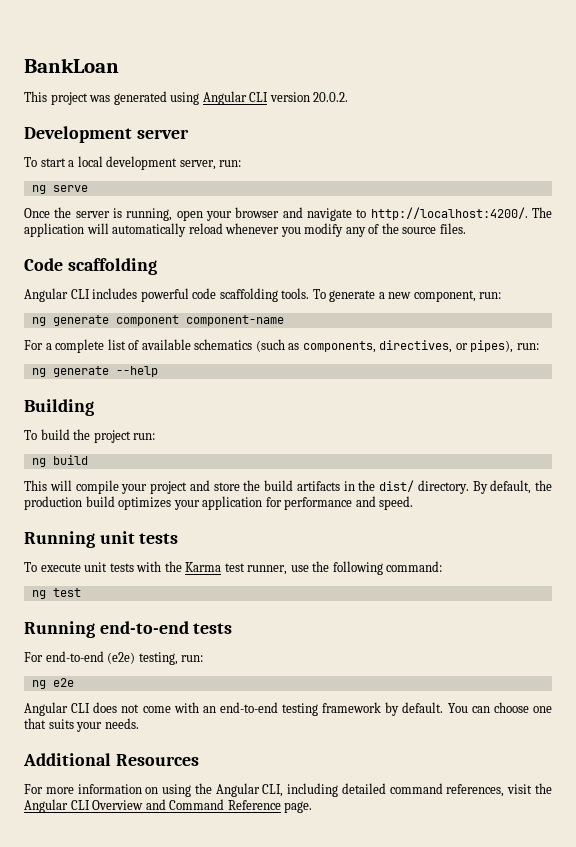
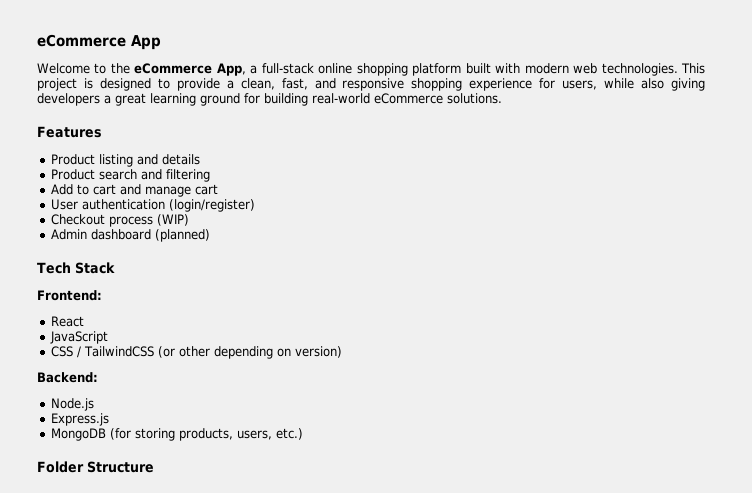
[24,58,119,73] [24,91,349,105] [24,126,189,143] [24,156,242,170] [31,185,88,194] [24,207,552,221] [24,223,466,237] [24,258,157,275] [24,288,502,302] [31,315,284,326] [24,339,539,353] [31,366,158,377] [24,399,94,416] [24,429,156,443] [31,455,88,467] [24,480,552,494] [24,496,414,510] [24,531,179,548] [24,561,443,575] [31,588,81,599] [24,621,233,638] [24,651,204,665] [31,678,74,689] [24,702,552,716] [24,718,139,732] [23,753,199,766] [24,783,552,797] [24,799,313,813] BankLoan // This project was generated using Angular CLI version 20.0.2. // Development server // To start a local development server, run: // ng serve // Once the server is running, open your browser and navigate to http://localhost:4200/. The application will automatically reload whenever you modify any of the source files. // Code scaffolding // Angular CLI includes powerful code scaffolding tools. To generate a new component, run: // ng generate component component-name // For a complete list of available schematics (such as components, directives, or pipes), run: // ng generate --help // Building // To build the project run: // ng build // This will compile your project and store the build artifacts in the dist/ directory. By default, the production build optimizes your application for performance and speed. // Running unit tests // To execute unit tests with the Karma test runner, use the following command: // ng test // Running end-to-end tests // For end-to-end (e2e) testing, run: // ng e2e // Angular CLI does not come with an end-to-end testing framework by default. You can choose one that suits your needs. // Additional Resources // For more information on using the Angular CLI, including detailed command references, visit the Angular CLI Overview and Command Reference page. -> [37,34,161,50] [37,63,705,76] [37,78,705,91] [37,93,502,106] [37,126,102,138] [50,154,200,167] [50,169,210,182] [50,184,218,197] [50,199,255,212] [50,214,189,227] [50,229,210,242] [37,262,115,274] [37,290,102,301] [50,316,84,327] [49,331,108,344] [50,346,342,359] [37,372,98,383] [50,398,94,411] [50,413,109,426] [50,428,303,441] [37,461,154,473] eCommerce App // Welcome to the eCommerce App, a full-stack online shopping platform built with modern web technologies. This project is designed to provide a clean, fast, and responsive shopping experience for users, while also giving developers a great learning ground for building real-world eCommerce solutions. // Features // Product listing and details // Product search and filtering // Add to cart and manage cart // User authentication (login/register) // Checkout process (WIP) // Admin dashboard (planned) // Tech Stack // Frontend: // React // JavaScript // CSS / TailwindCSS (or other depending on version) // Backend: // Node.js // Express.js // MongoDB (for storing products, users, etc.) // Folder Structure

